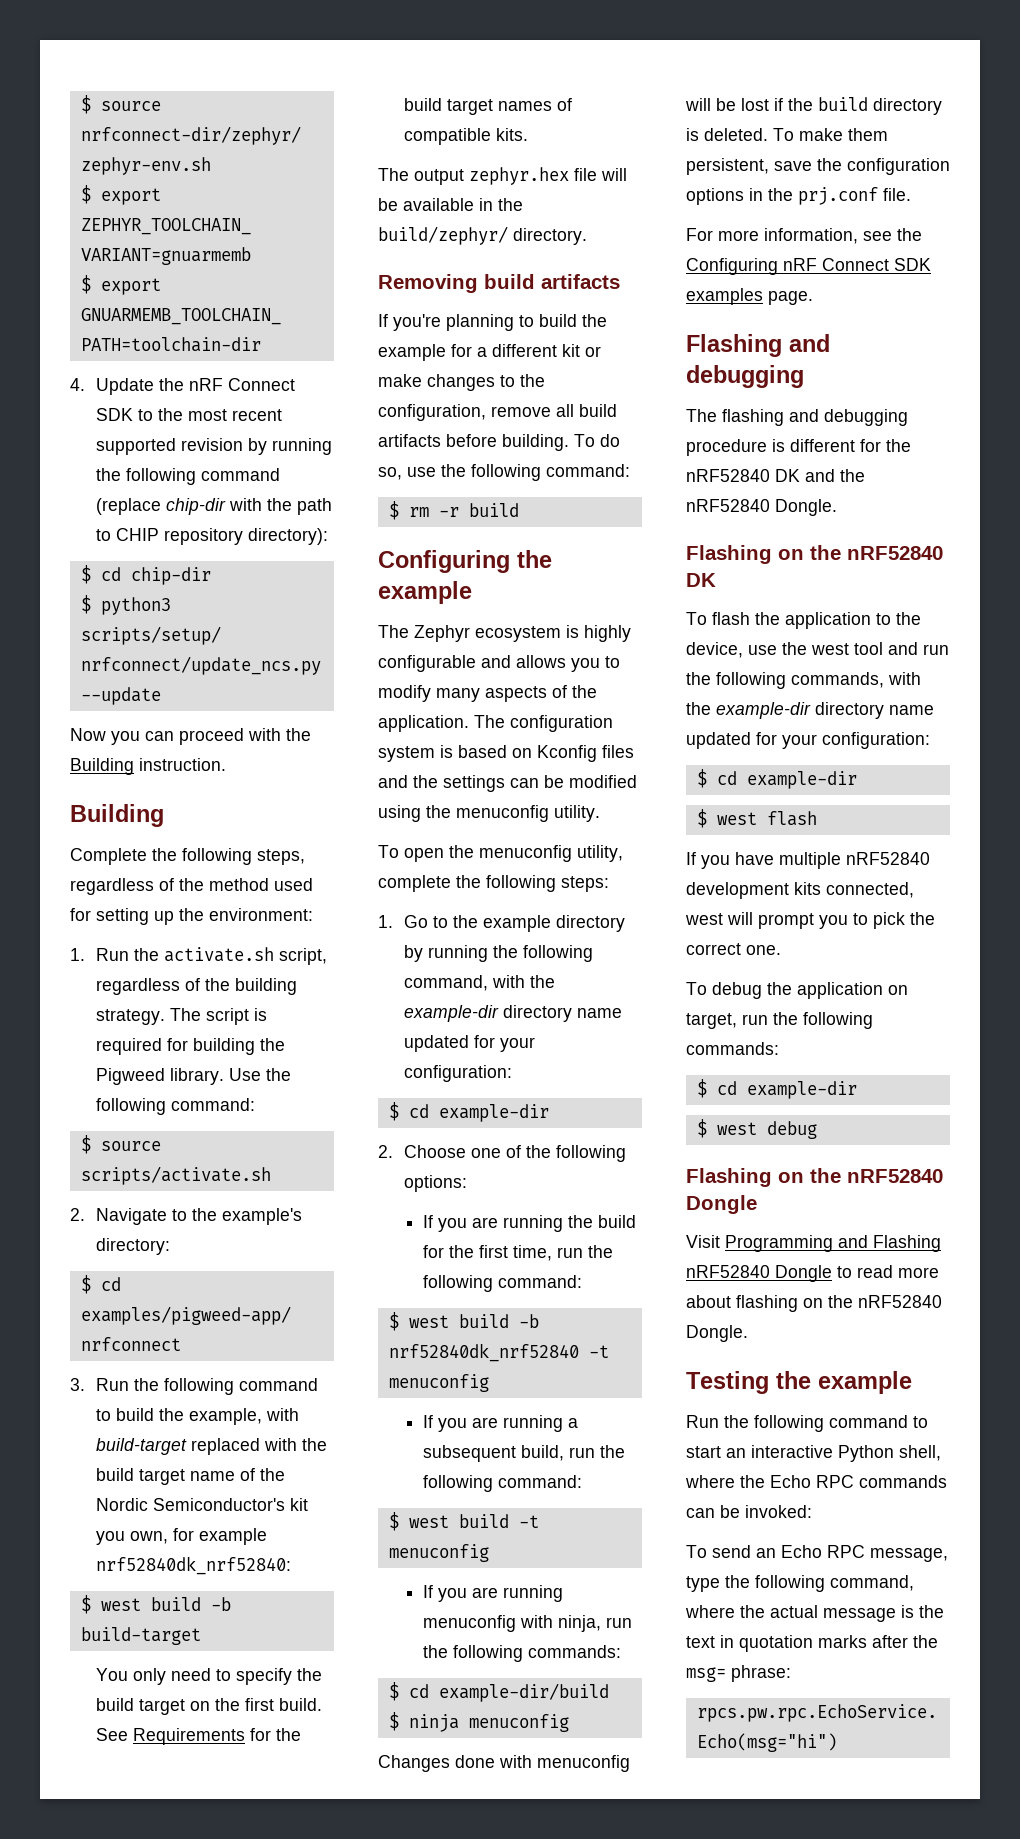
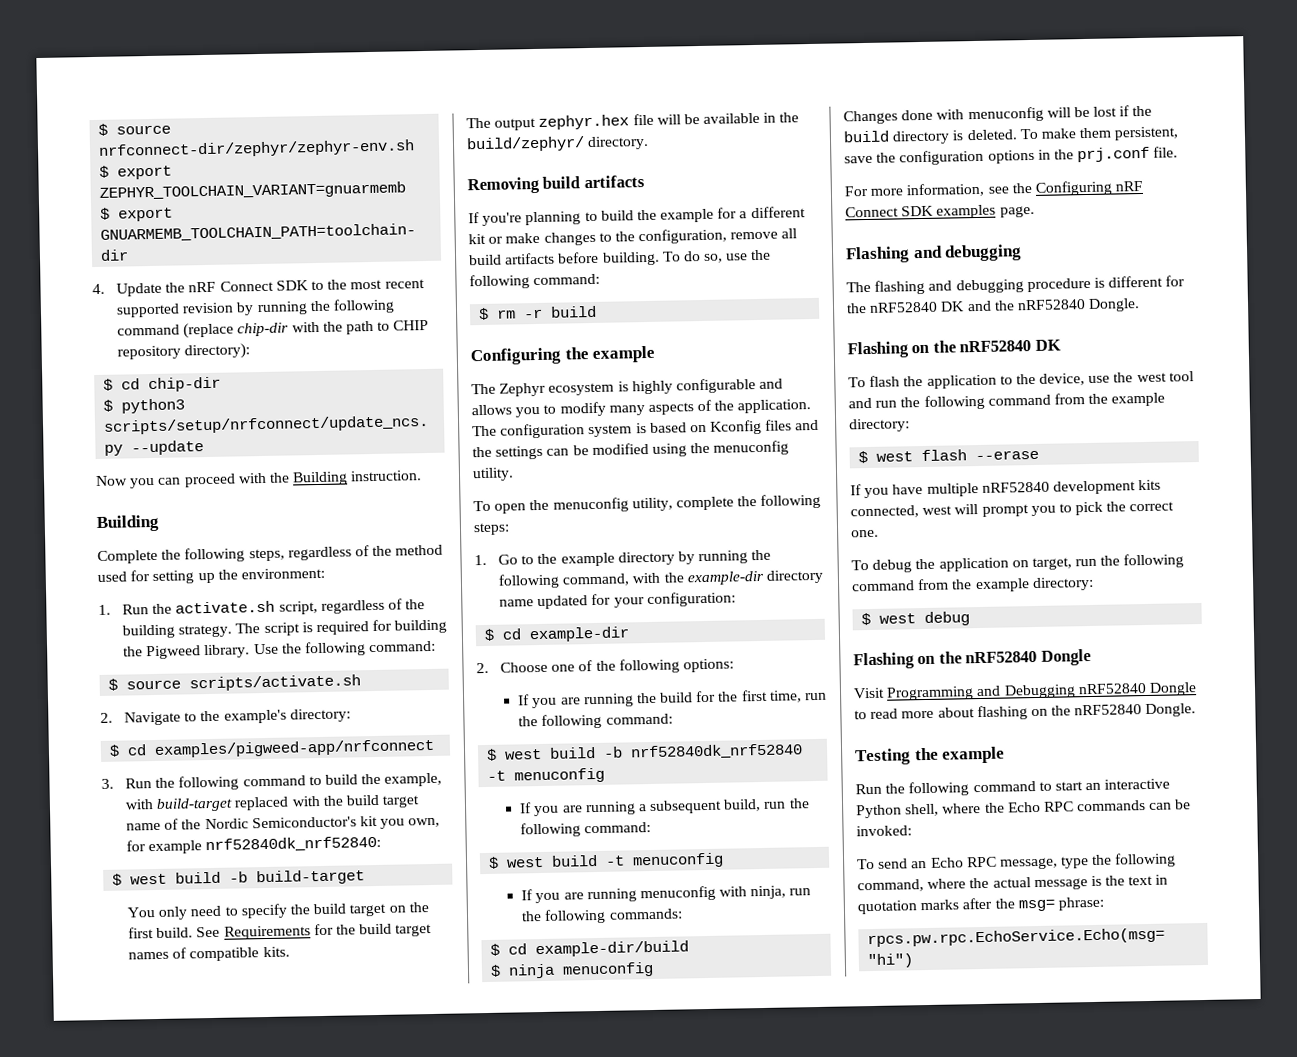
[791,672,921,688] [686,702,934,719] [686,732,930,749] [696,769,857,789] commands, with the example-dir directory name updated for your configuration: // $ cd example-dir -> [987,392,1166,407] [849,418,910,433] command from the example directory:
(817, 818) none -> [975,449,1040,461] --erase
[686,1042,779,1055] [696,1079,857,1099] commands: // $ cd example-dir -> [851,576,1094,593] command from the example directory:
[873,1235,941,1252] Flashing -> [1003,684,1076,699] Debugging

